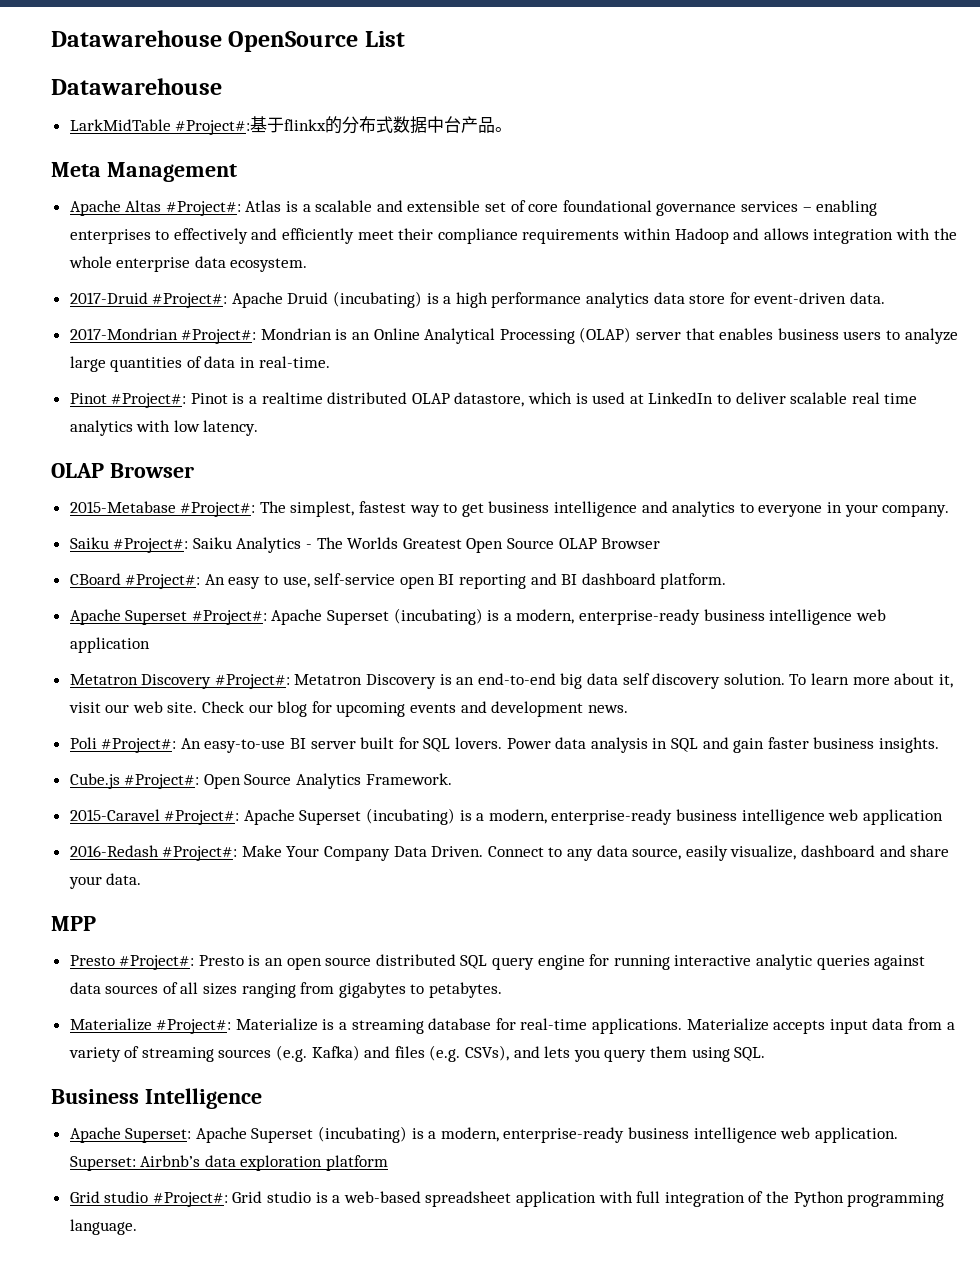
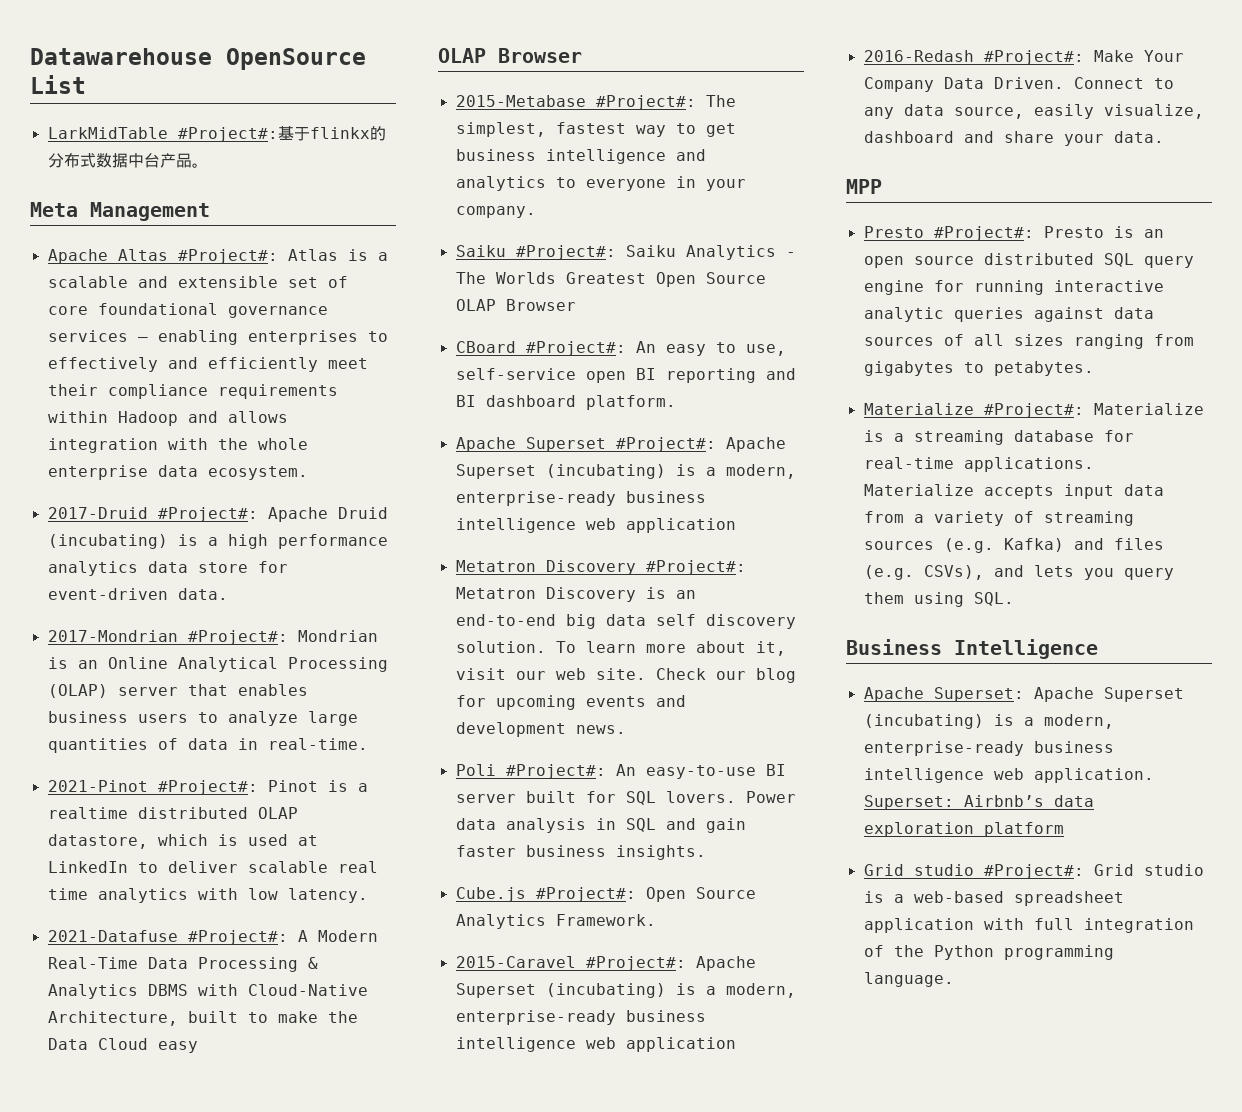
[51,78,222,95] // Datawarehouse -> (86, 84) none
[69,393,107,404] Pinot -> [47,780,148,792] 2021-Pinot
(259, 428) none -> [47,930,378,945] [47,957,318,972] [47,984,368,999] [47,1011,358,1026] [47,1038,198,1053] // 2021-Datafuse #Project#: A Modern Real-Time Data Processing & Analytics DBMS with Cloud-Native Architecture, built to make the Data Cloud easy

